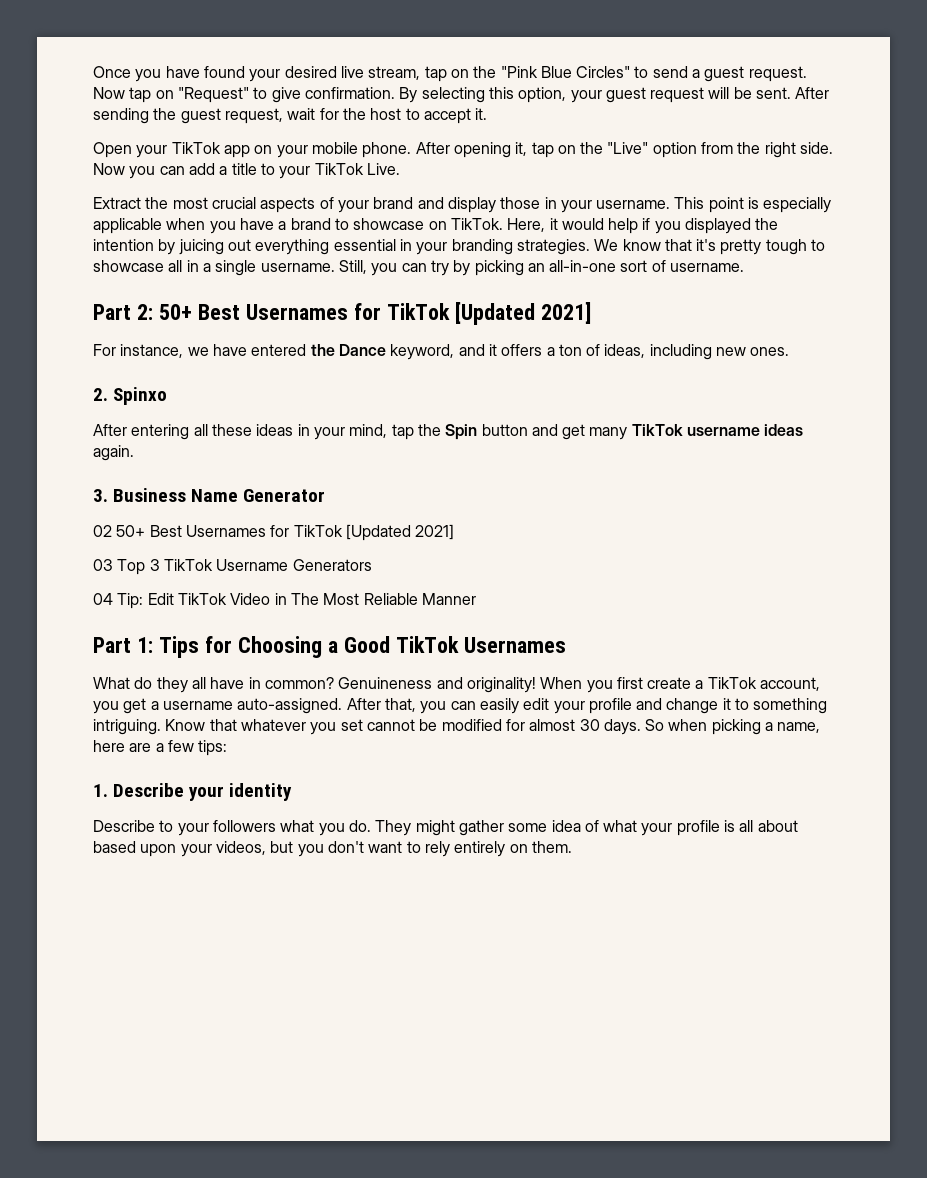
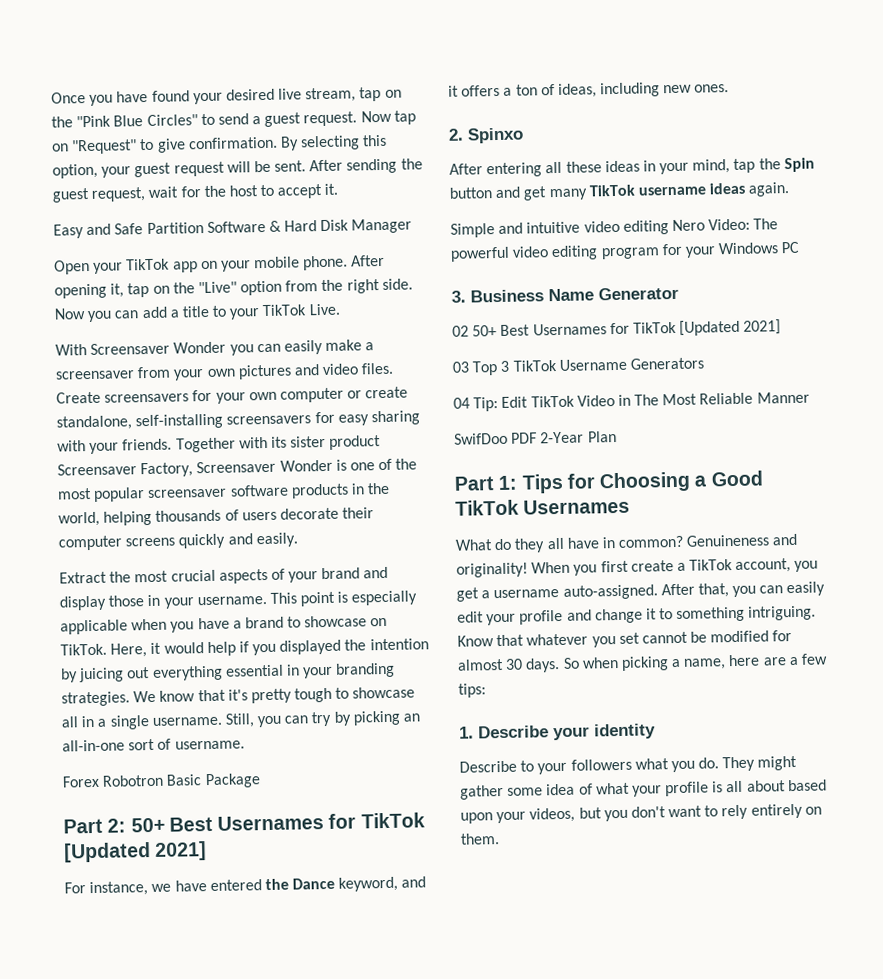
(488, 114) none -> [53,218,413,239] // Easy and Safe Partition Software & Hard Disk Manager
(400, 169) none -> [55,339,375,356] [55,362,395,381] [56,386,409,404] [56,410,420,431] [57,435,382,455] [57,458,418,478] [57,482,391,502] [58,507,375,527] [58,532,298,551] // With Screensaver Wonder you can easily make a screensaver from your own pictures and video files. Create screensavers for your own computer or create standalone, self-installing screensavers for easy sharing with your friends. Together with its sister product Screensaver Factory, Screensaver Wonder is one of the most popular screensaver software products in the world, helping thousands of users decorate their computer screens quickly and easily.
(745, 267) none -> [62,773,261,789] // Forex Robotron Basic Package
(134, 453) none -> [450,218,779,238] [450,241,801,262] // Simple and intuitive video editing Nero Video: The powerful video editing program for your Windows PC
(476, 599) none -> [454,431,617,445] // SwifDoo PDF 2-Year Plan

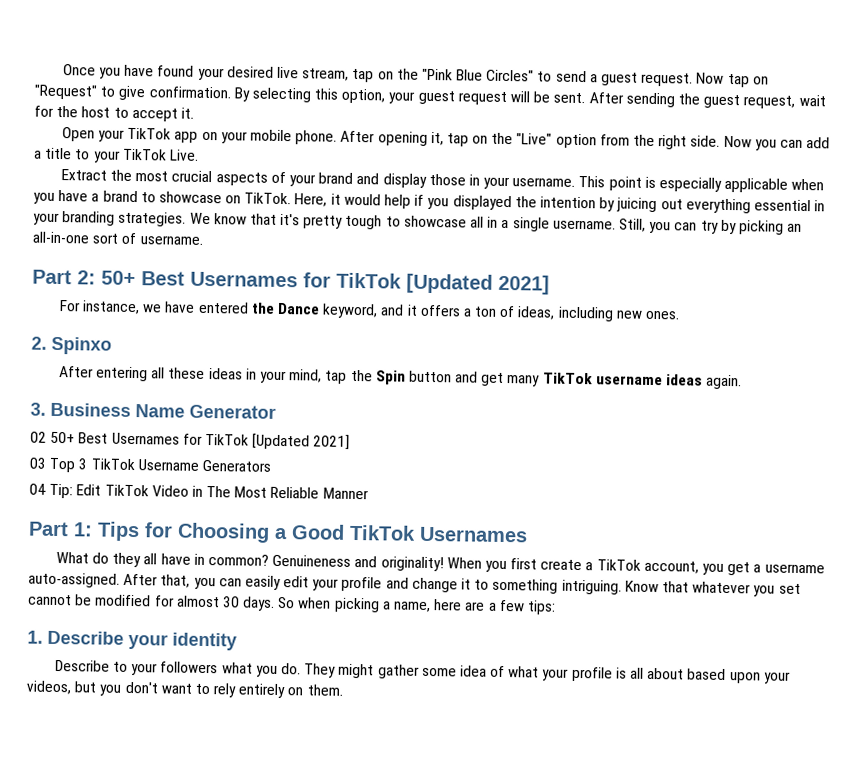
[53,218,413,239] // Easy and Safe Partition Software & Hard Disk Manager -> (194, 113) none
[55,339,375,356] [55,362,395,381] [56,386,409,404] [56,410,420,431] [57,435,382,455] [57,458,418,478] [57,482,391,502] [58,507,375,527] [58,532,298,551] // With Screensaver Wonder you can easily make a screensaver from your own pictures and video files. Create screensavers for your own computer or create standalone, self-installing screensavers for easy sharing with your friends. Together with its sister product Screensaver Factory, Screensaver Wonder is one of the most popular screensaver software products in the world, helping thousands of users decorate their computer screens quickly and easily. -> (199, 155) none
[62,773,261,789] // Forex Robotron Basic Package -> (203, 240) none
[450,218,779,238] [450,241,801,262] // Simple and intuitive video editing Nero Video: The powerful video editing program for your Windows PC -> (743, 382) none
[454,431,617,445] // SwifDoo PDF 2-Year Plan -> (369, 493) none

